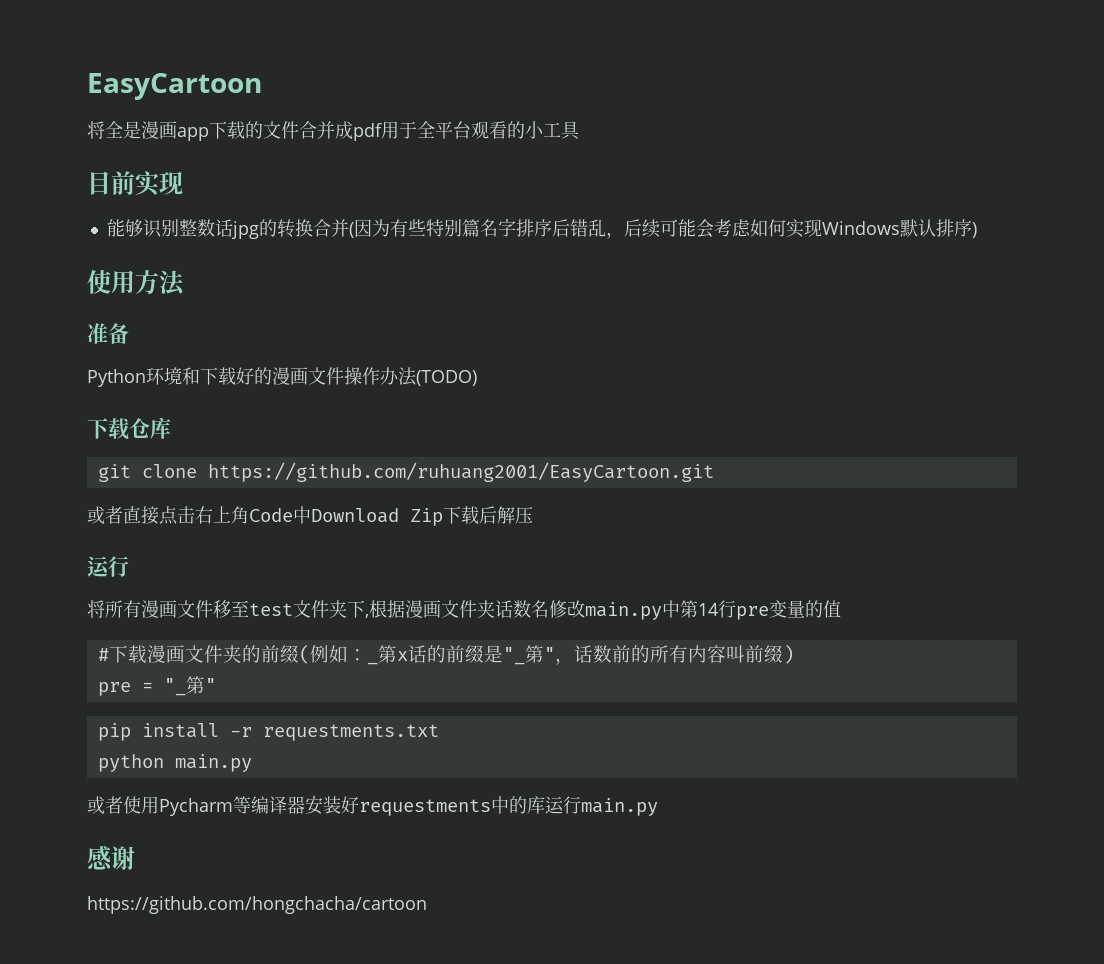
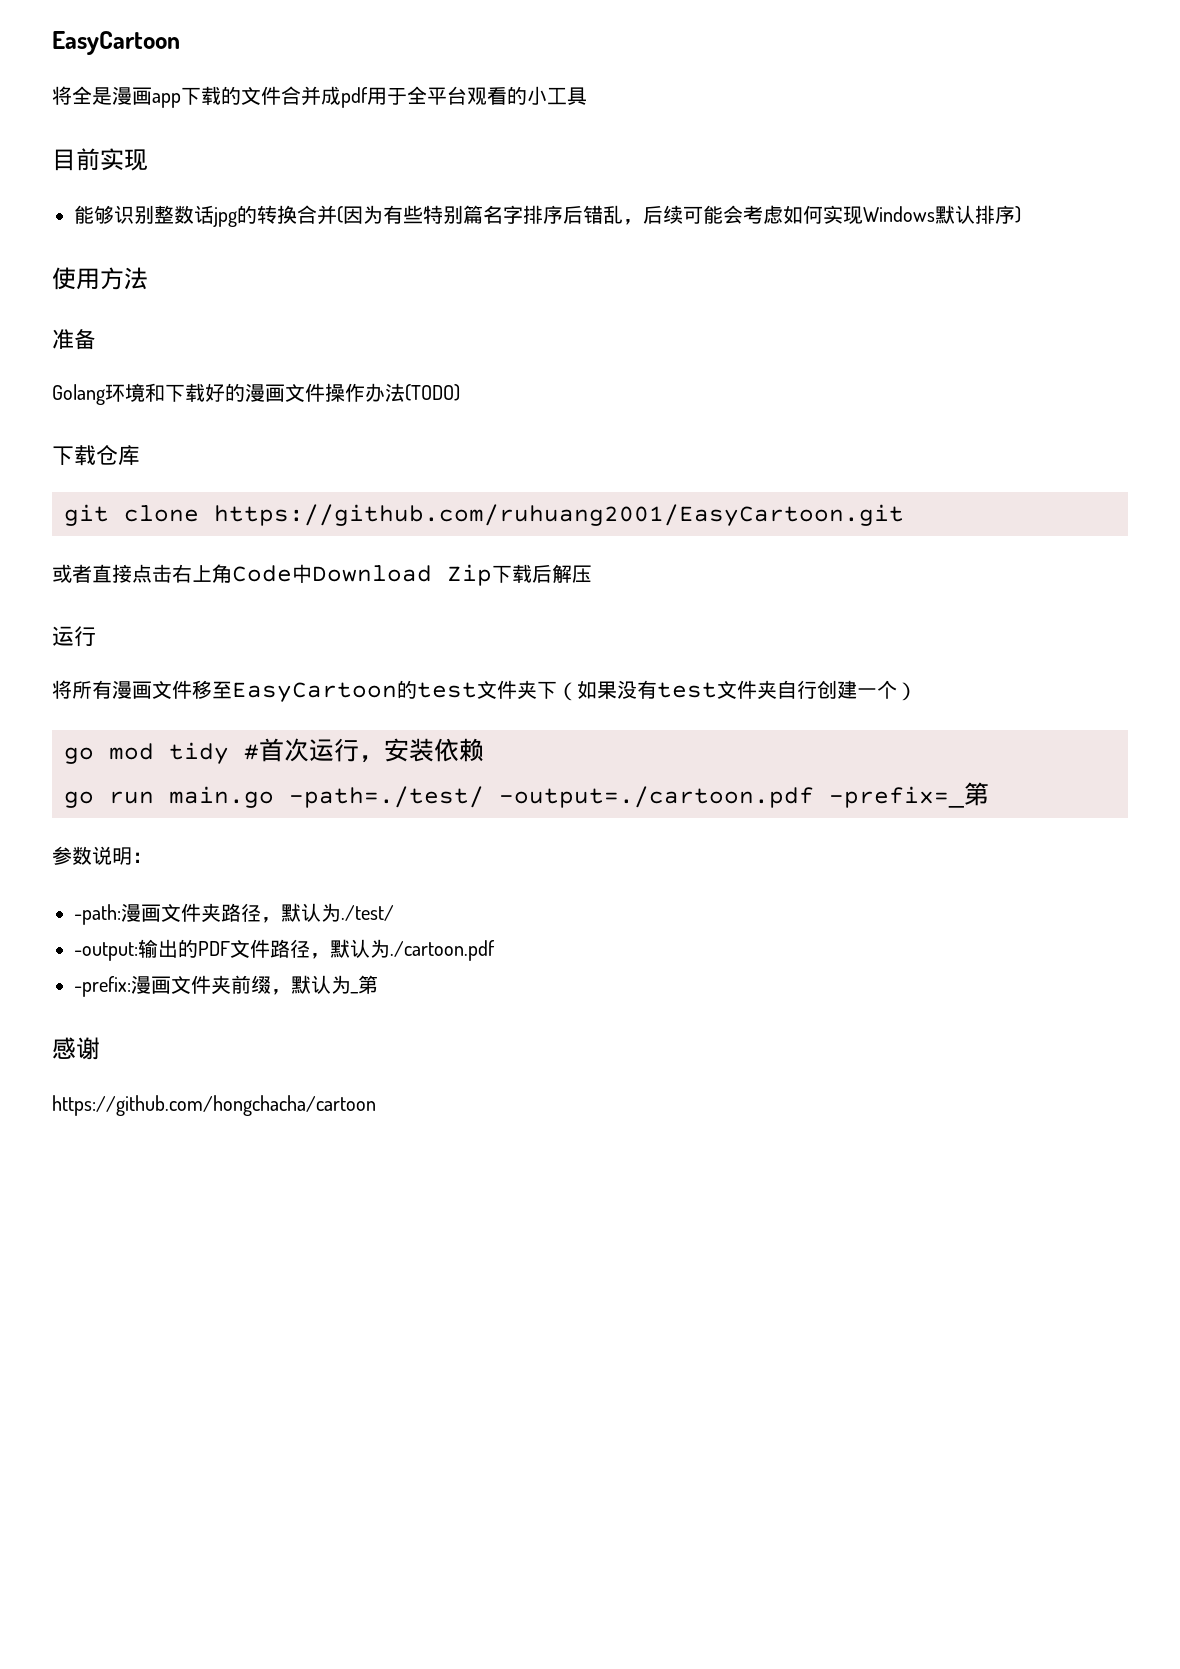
[87,369,146,387] Python -> [52,384,105,405] Golang
(249, 608) none -> [232,680,417,702] EasyCartoon的
[365,600,841,620] [97,645,367,664] [366,645,794,665] [97,676,216,696] [97,723,439,741] [97,754,252,772] [87,795,658,816] ,根据漫画文件夹话数名修改main.py中第14行pre变量的值 // #下载漫画文件夹的前缀(例如：_第x话的前缀是"_第"，话数前的所有内容叫前缀) // pre = "_第" // pip install -r requestments.txt // python main.py // 或者使用Pycharm等编译器安装好requestments中的库运行main.py -> [557,680,917,701] [64,738,484,764] [64,782,989,808] [52,846,152,865] [74,903,394,925] [74,939,495,961] [74,975,378,997] （如果没有test文件夹自行创建一个） // go mod tidy #首次运行，安装依赖 // go run main.go -path=./test/ -output=./cartoon.pdf -prefix=_第 // 参数说明： // -path:漫画文件夹路径，默认为./test/ // -output:输出的PDF文件路径，默认为./cartoon.pdf // -prefix:漫画文件夹前缀，默认为_第

